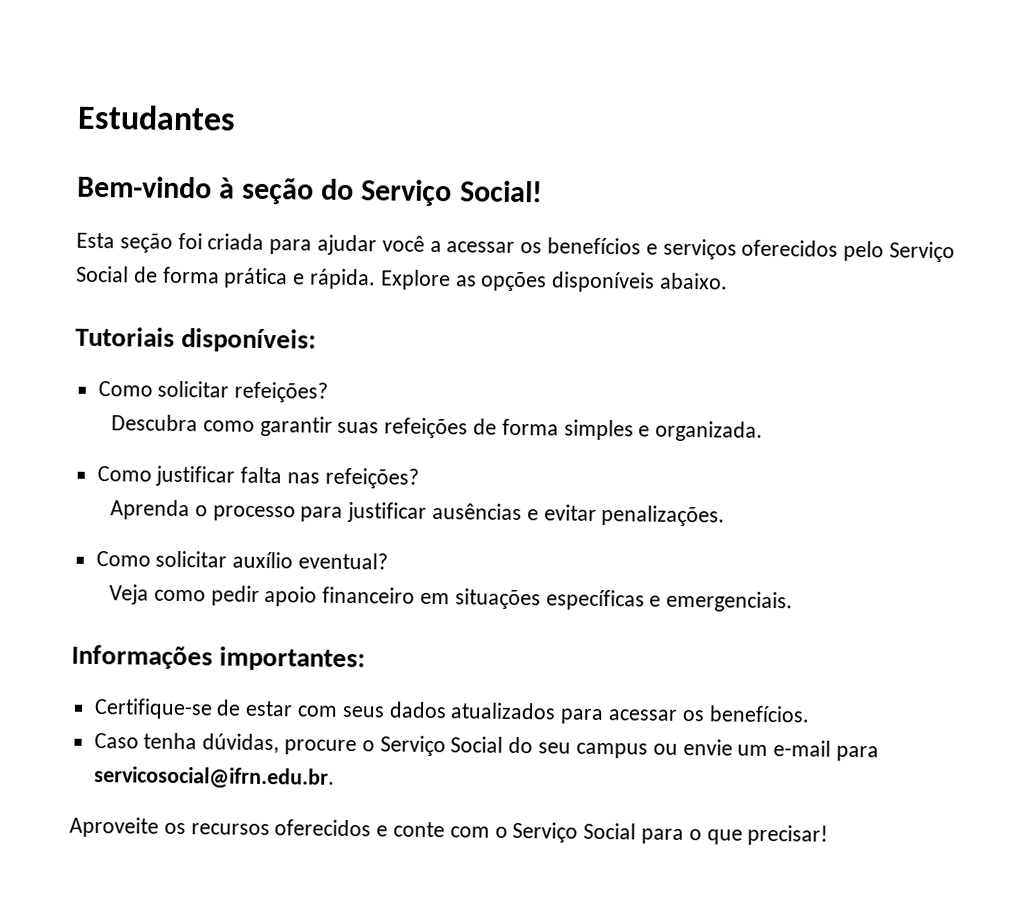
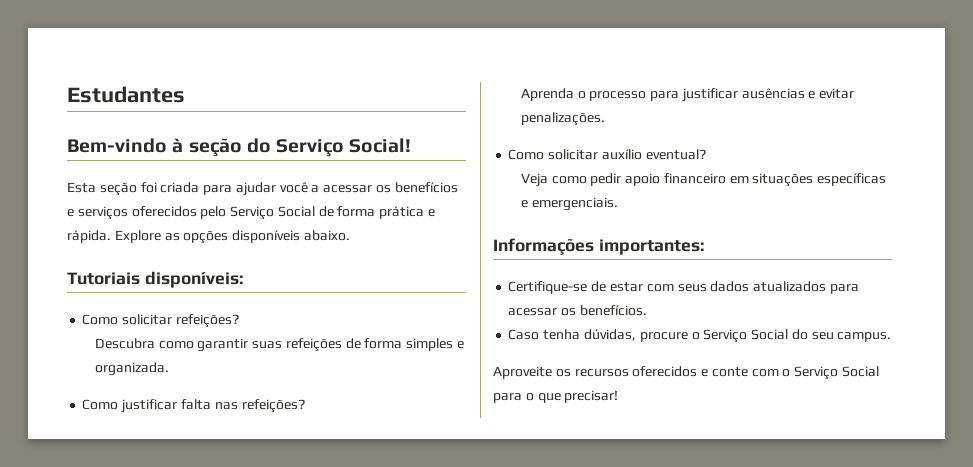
[575,738,879,762] [93,765,335,790] campus ou envie um e-mail para servicosocial@ifrn.edu.br. -> [837,332,892,342] campus.

